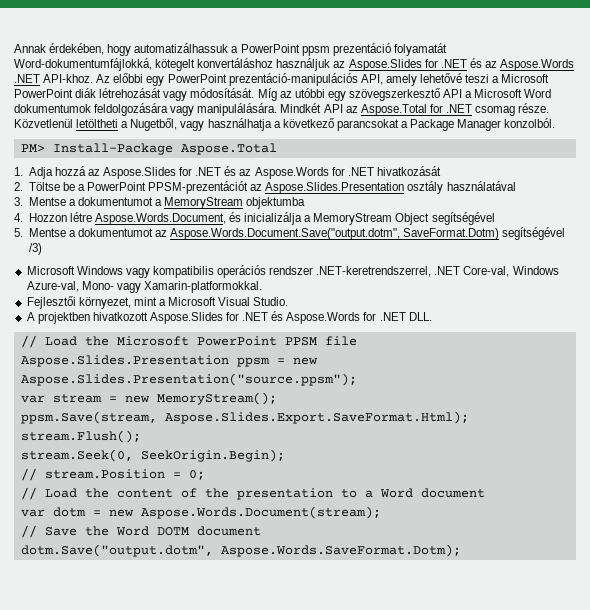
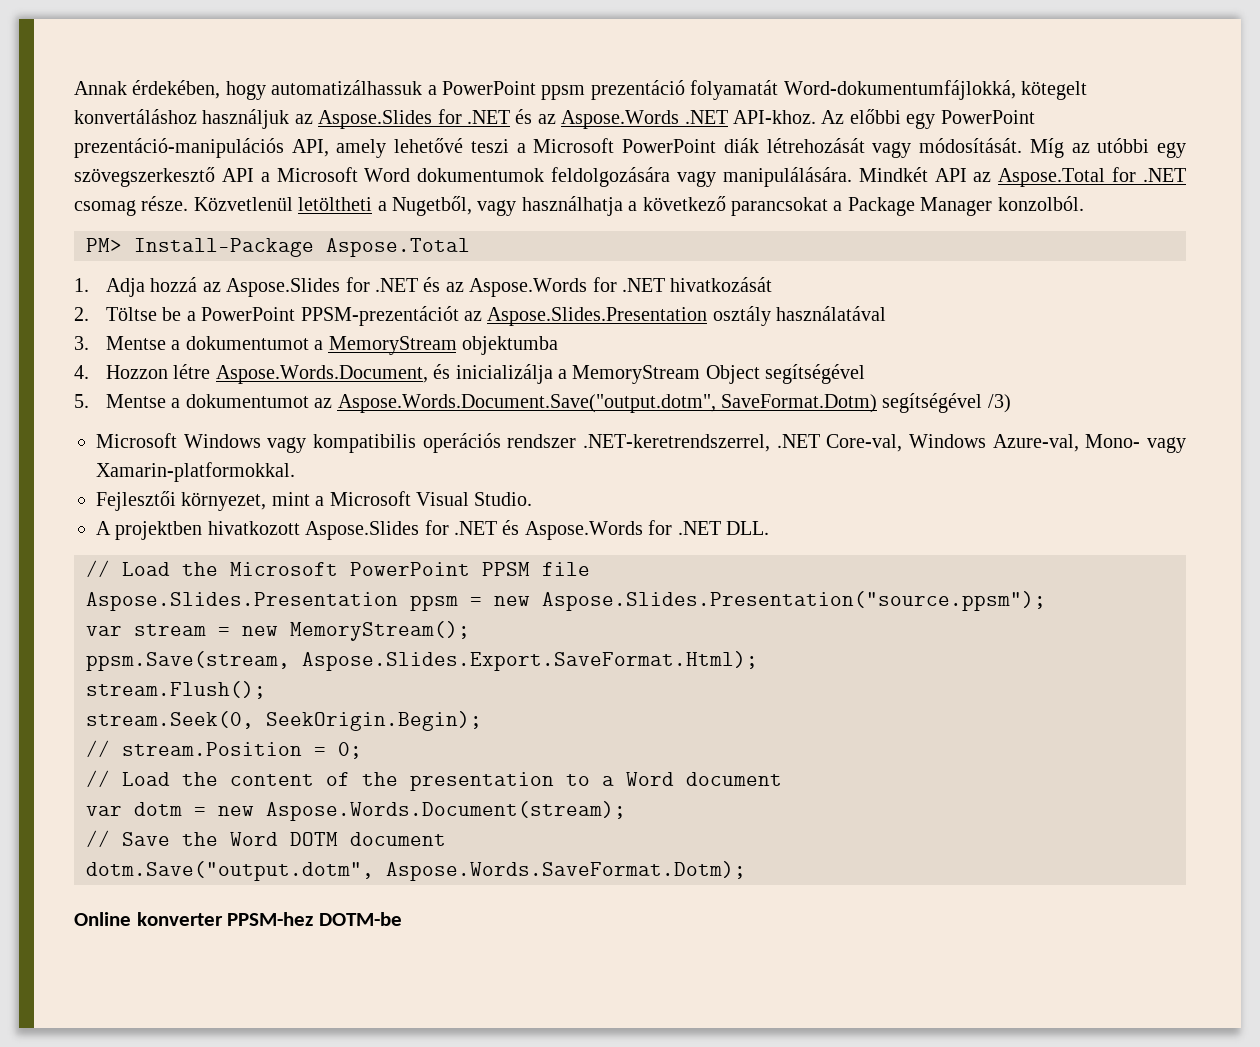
(461, 550) none -> [74,912,403,926] // Online konverter PPSM-hez DOTM-be

